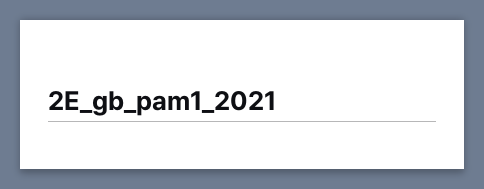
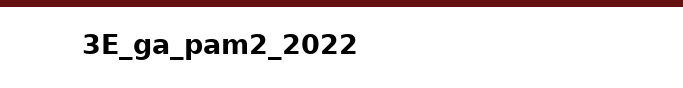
[48,91,276,116] 2E_gb_pam1_2021 -> [82,34,358,60] 3E_ga_pam2_2022

